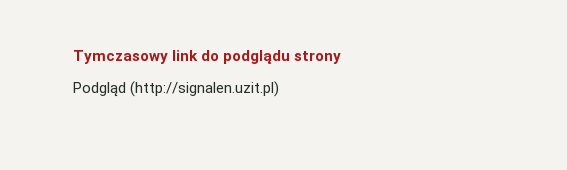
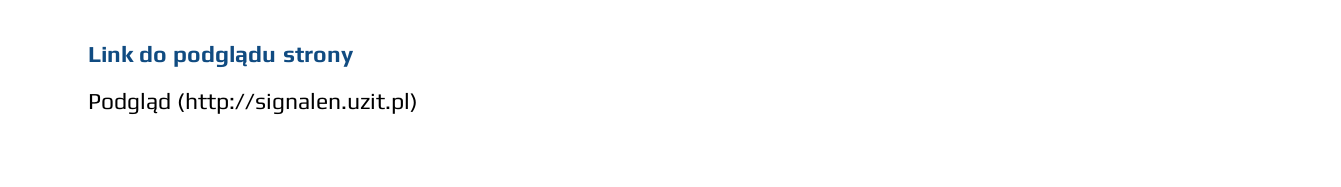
[73,50,199,64] Tymczasowy link -> [88,45,134,62] Link

